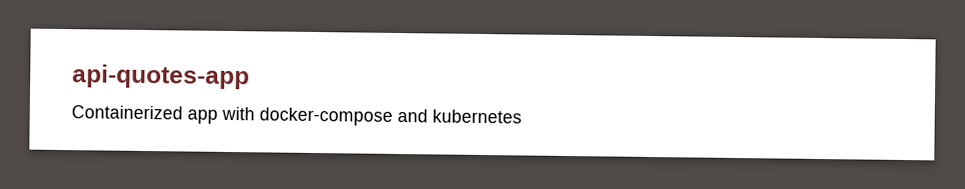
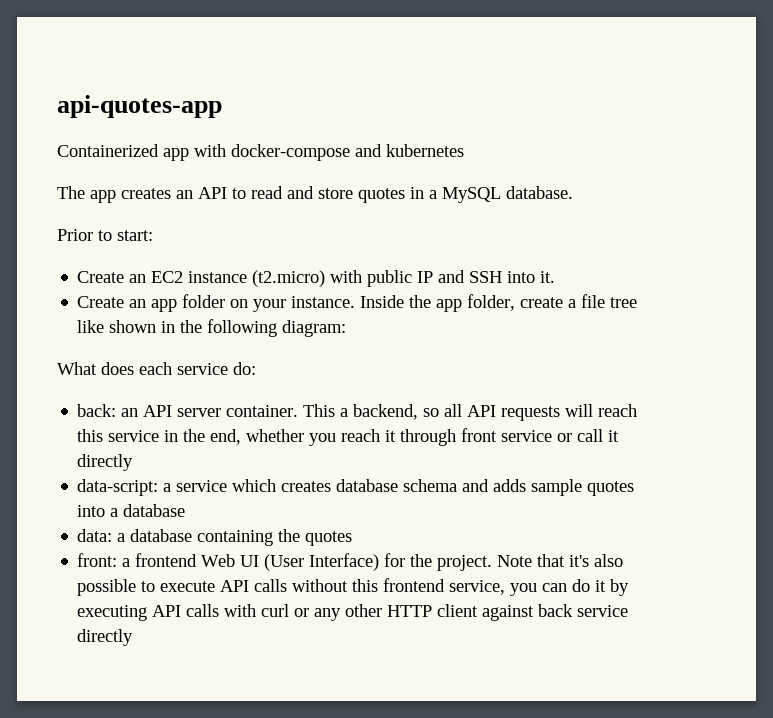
(522, 116) none -> [57,186,573,203] [57,229,153,241] [77,270,556,287] [77,294,638,312] [77,319,347,337] [57,362,256,375] [77,404,638,421] [77,428,620,446] [77,454,134,471] [77,479,635,496] [77,504,186,517] [77,529,353,546] [77,553,624,571] [77,578,630,596] [77,604,629,621] [77,629,134,646] // The app creates an API to read and store quotes in a MySQL database. // Prior to start: // Create an EC2 instance (t2.micro) with public IP and SSH into it. // Create an app folder on your instance. Inside the app folder, create a file tree like shown in the following diagram: // What does each service do: // back: an API server container. This a backend, so all API requests will reach this service in the end, whether you reach it through front service or call it directly // data-script: a service which creates database schema and adds sample quotes into a database // data: a database containing the quotes // front: a frontend Web UI (User Interface) for the project. Note that it's also possible to execute API calls without this frontend service, you can do it by executing API calls with curl or any other HTTP client against back service directly

